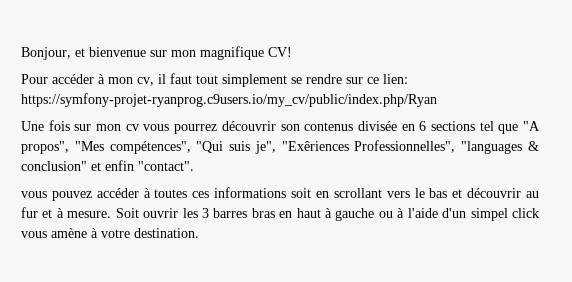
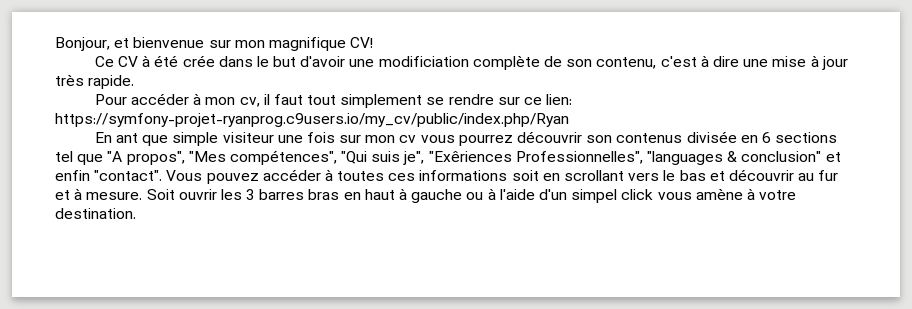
(292, 52) none -> [94,55,848,70] [55,74,135,89] // Ce CV à été crée dans le but d'avoir une modificiation complète de son contenu, c'est à dire une mise à jour très rapide.
[21,121,44,131] Une -> [94,132,303,146] En ant que simple visiteur une
[21,191,47,198] // vous -> [166,170,203,181] Vous

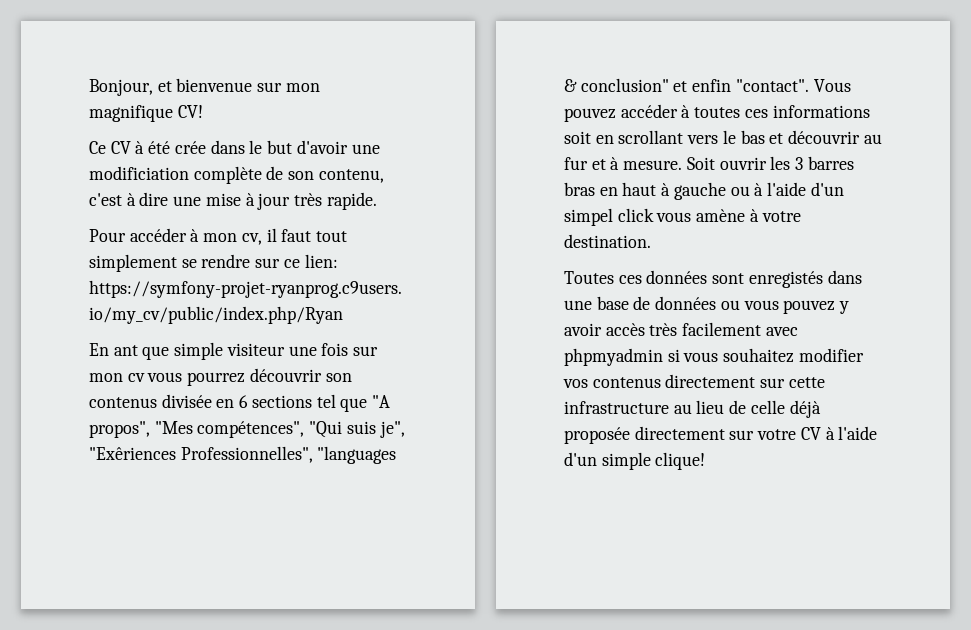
(136, 213) none -> [564,270,862,288] [564,296,850,314] [564,322,798,336] [564,348,864,366] [563,374,825,388] [564,400,821,418] [564,426,878,444] [564,452,706,470] // Toutes ces données sont enregistés dans une base de données ou vous pouvez y avoir accès très facilement avec phpmyadmin si vous souhaitez modifier vos contenus directement sur cette infrastructure au lieu de celle déjà proposée directement sur votre CV à l'aide d'un simple clique!

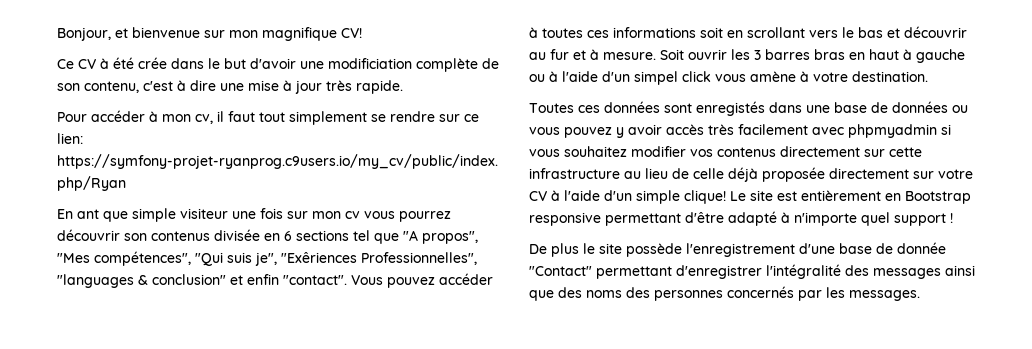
(706, 461) none -> [730,190,971,204] [529,211,953,226] [529,242,946,257] [529,264,975,279] [529,286,920,301] Le site est entièrement en Bootstrap responsive permettant d'être adapté à n'importe quel support ! // De plus le site possède l'enregistrement d'une base de donnée "Contact" permettant d'enregistrer l'intégralité des messages ainsi que des noms des personnes concernés par les messages.

